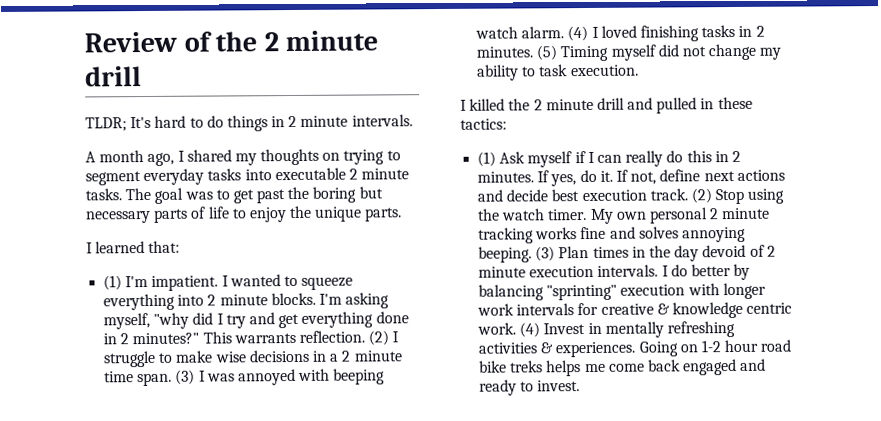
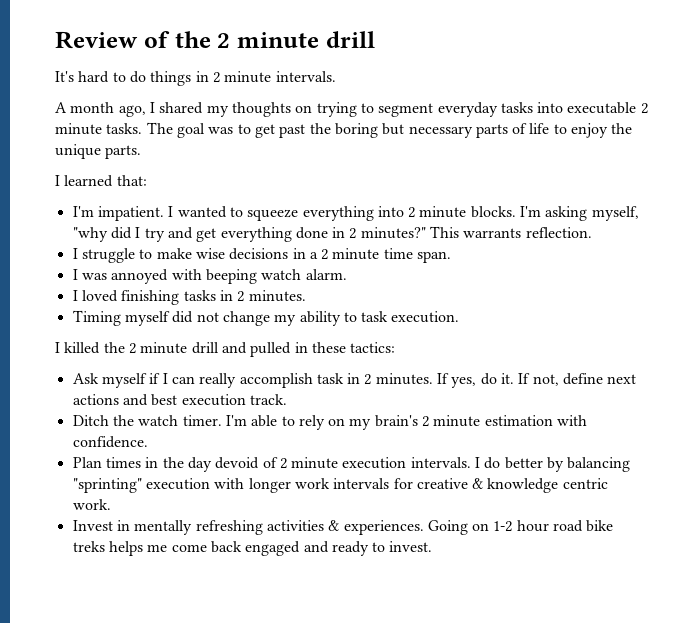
[85,117,127,132] TLDR; -> (375, 39) none
[103,275,123,291] (1) -> (147, 180) none
[368,330,390,346] (2) -> (592, 232) //
[175,369,196,385] (3) -> (452, 257) //
[567,25,589,42] (4) -> (347, 274) //
[536,45,558,61] (5) -> (306, 296) //
[477,151,497,167] (1) -> (396, 347) none
[666,150,712,163] do this -> [239,373,344,388] accomplish task
[506,189,549,202] decide -> (148, 400) none
[690,188,785,205] [477,207,771,224] [478,226,746,244] [478,246,556,263] (2) Stop using the watch timer. My own personal 2 minute tracking works fine and solves annoying beeping. (3) -> [72,415,588,430] [72,436,148,448] // Ditch the watch timer. I'm able to rely on my brain's 2 minute estimation with confidence. //
[519,322,541,338] (4) -> (111, 504) //

